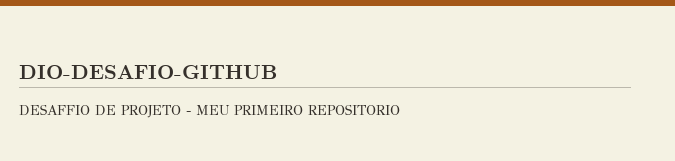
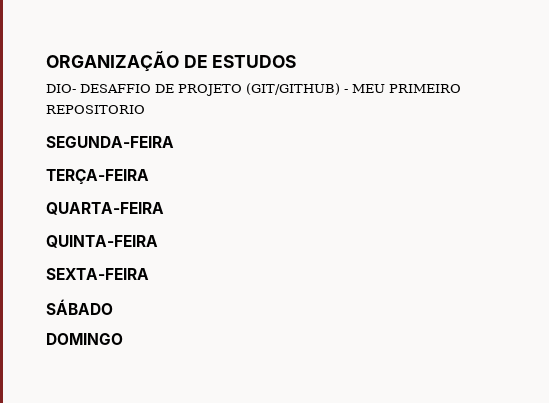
[19,65,277,79] DIO-DESAFIO-GITHUB // -> [46,51,297,72] [46,84,76,93] ORGANIZAÇÃO DE ESTUDOS // DIO-
(181, 111) none -> [246,83,340,95] (GIT/GITHUB)
(400, 109) none -> [46,136,174,148] [46,169,149,184] [46,202,164,215] [46,235,158,248] [46,268,149,280] [46,299,113,315] [46,333,123,345] // SEGUNDA-FEIRA // TERÇA-FEIRA // QUARTA-FEIRA // QUINTA-FEIRA // SEXTA-FEIRA // SÁBADO // DOMINGO

